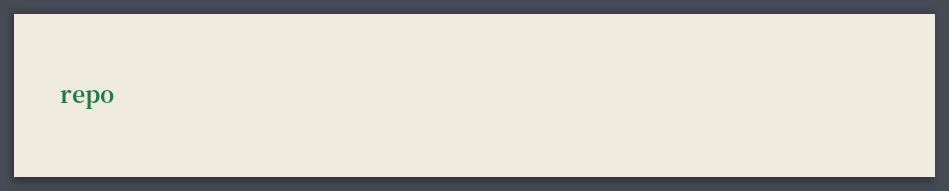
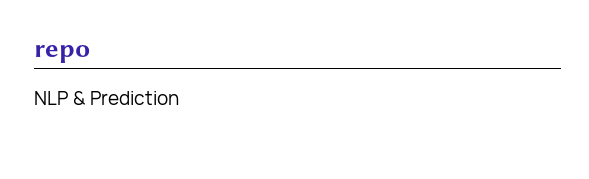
(114, 99) none -> [34,91,180,105] // NLP & Prediction

